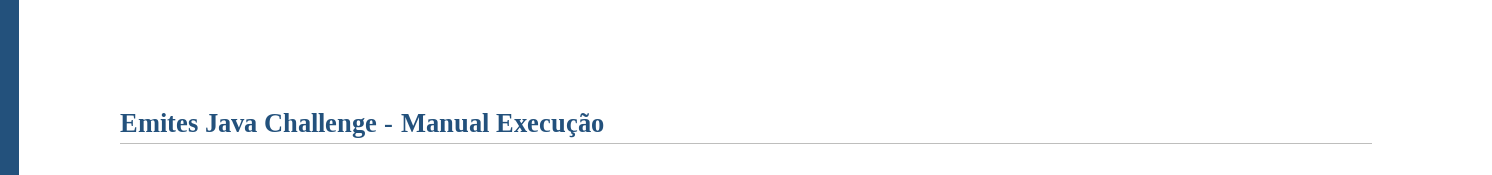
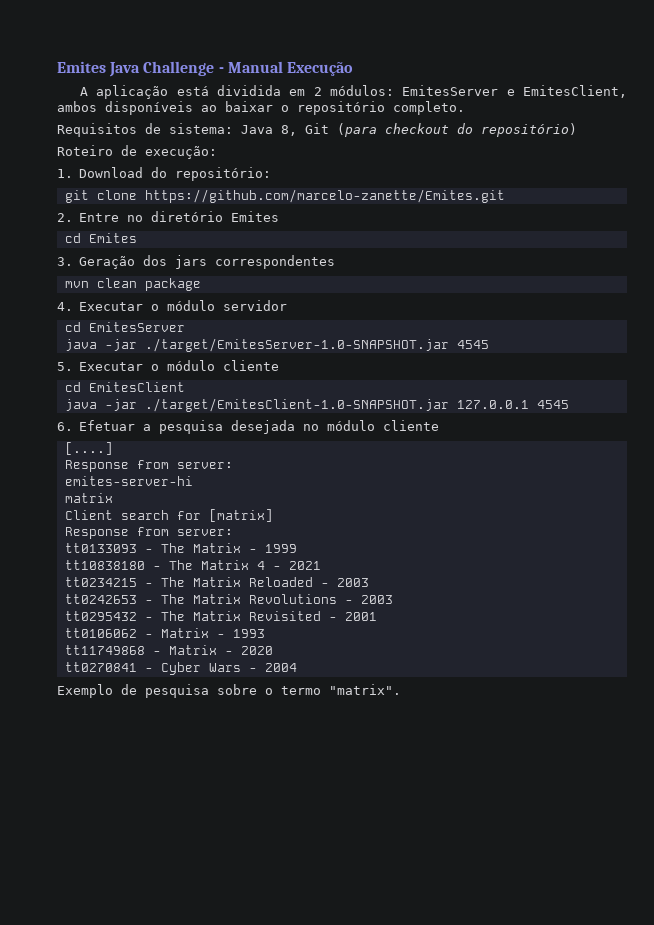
(604, 125) none -> [79,85,628,99] [57,101,465,115] [57,123,577,137] [57,145,217,159] [57,167,272,181] [64,189,505,203] [57,211,280,222] [64,233,137,243] [57,255,336,269] [64,278,201,291] [57,300,288,311] [64,322,185,332] [64,338,489,352] [57,360,280,371] [64,382,185,392] [64,398,569,412] [57,420,440,434] [64,442,113,455] [64,460,233,472] [64,476,193,486] [64,493,113,503] [64,509,273,522] [64,527,233,539] [64,543,297,553] [64,560,321,570] [64,577,369,587] [64,594,393,604] [64,611,377,621] [64,628,265,638] [64,645,273,655] [64,662,297,675] [57,684,401,698] // A aplicação está dividida em 2 módulos: EmitesServer e EmitesClient, ambos disponíveis ao baixar o repositório completo. // Requisitos de sistema: Java 8, Git (para checkout do repositório) // Roteiro de execução: // 1. Download do repositório: // git clone https://github.com/marcelo-zanette/Emites.git // 2. Entre no diretório Emites // cd Emites // 3. Geração dos jars correspondentes // mvn clean package // 4. Executar o módulo servidor // cd EmitesServer // java -jar ./target/EmitesServer-1.0-SNAPSHOT.jar 4545 // 5. Executar o módulo cliente // cd EmitesClient // java -jar ./target/EmitesClient-1.0-SNAPSHOT.jar 127.0.0.1 4545 // 6. Efetuar a pesquisa desejada no módulo cliente // [....] // Response from server: // emites-server-hi // matrix // Client search for [matrix] // Response from server: // tt0133093 - The Matrix - 1999 // tt10838180 - The Matrix 4 - 2021 // tt0234215 - The Matrix Reloaded - 2003 // tt0242653 - The Matrix Revolutions - 2003 // tt0295432 - The Matrix Revisited - 2001 // tt0106062 - Matrix - 1993 // tt11749868 - Matrix - 2020 // tt0270841 - Cyber Wars - 2004 // Exemplo de pesquisa sobre o termo "matrix".

